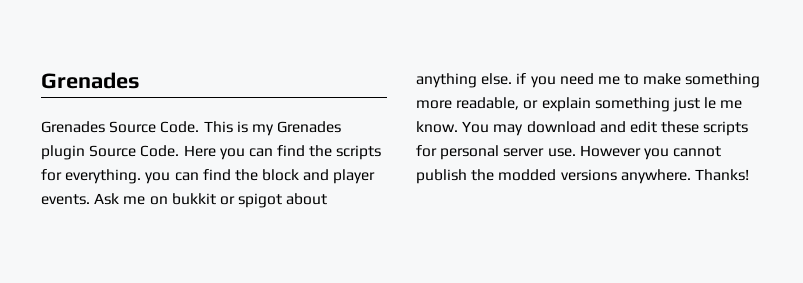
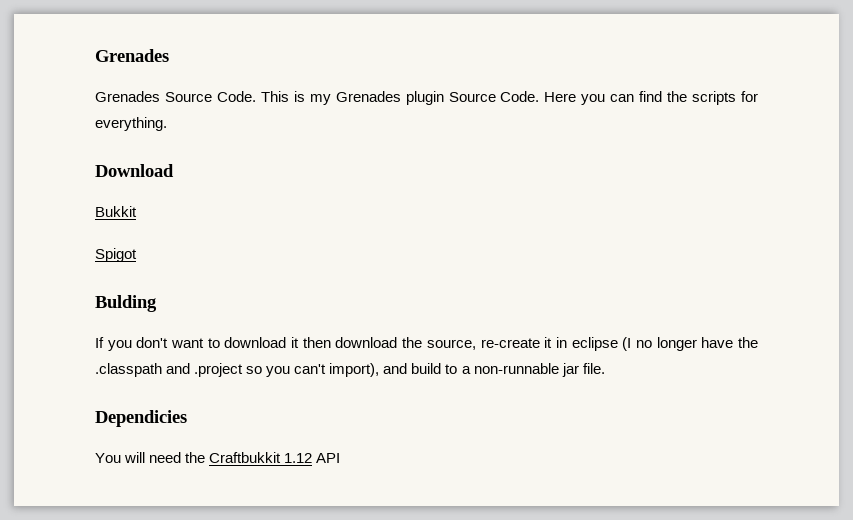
[145,169,376,184] [41,193,328,208] [416,73,761,88] [416,97,743,112] [416,121,749,136] [416,145,722,160] [416,169,749,184] you can find the block and player events. Ask me on bukkit or spigot about anything else. if you need me to make something more readable, or explain something just le me know. You may download and edit these scripts for personal server use. However you cannot publish the modded versions anywhere. Thanks! -> [95,164,174,177] [95,206,137,217] [95,248,137,262] [95,295,157,312] [95,337,759,351] [95,363,605,377] [95,410,187,427] [95,452,341,463] // Download // Bukkit // Spigot // Bulding // If you don't want to download it then download the source, re-create it in eclipse (I no longer have the .classpath and .project so you can't import), and build to a non-runnable jar file. // Dependicies // You will need the Craftbukkit 1.12 API

